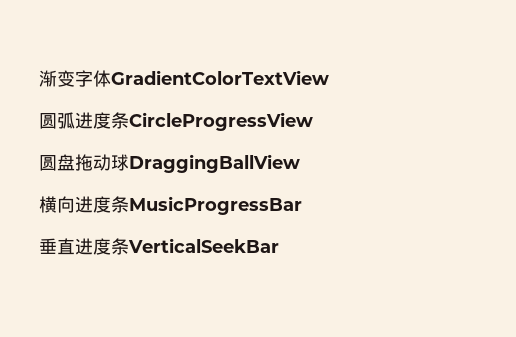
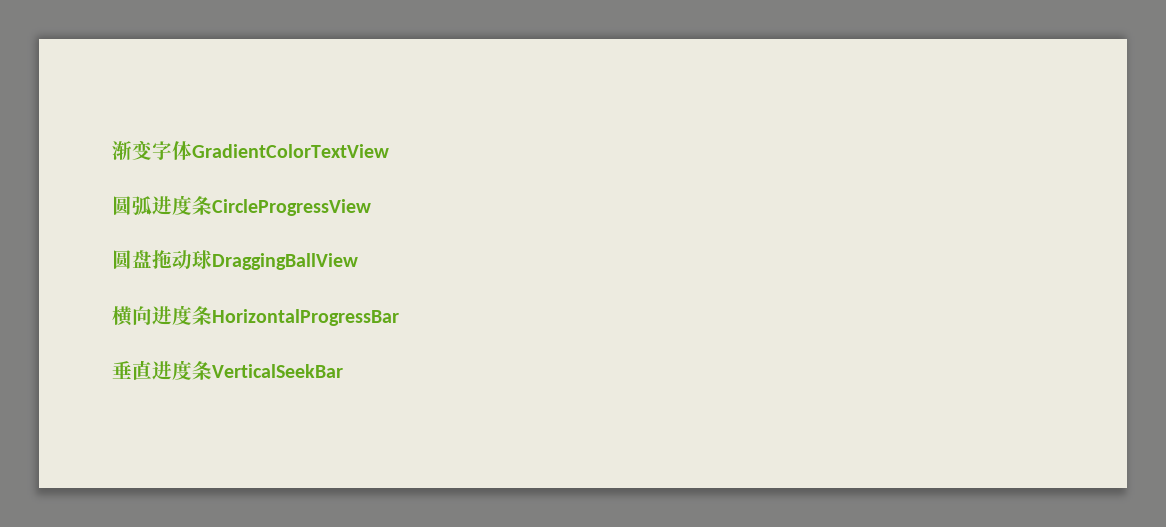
[129,196,302,215] MusicProgressBar -> [212,309,399,326] HorizontalProgressBar

